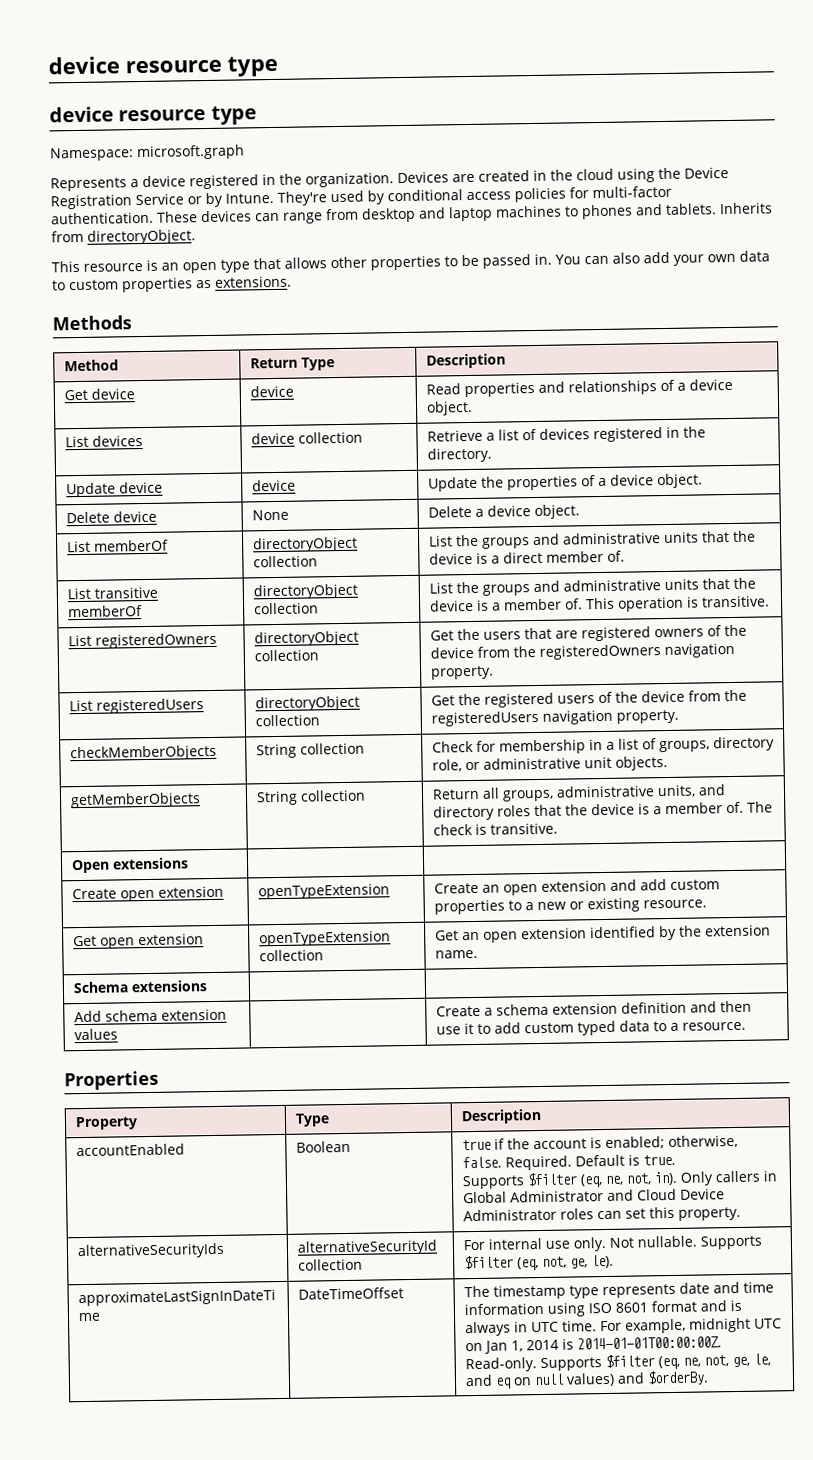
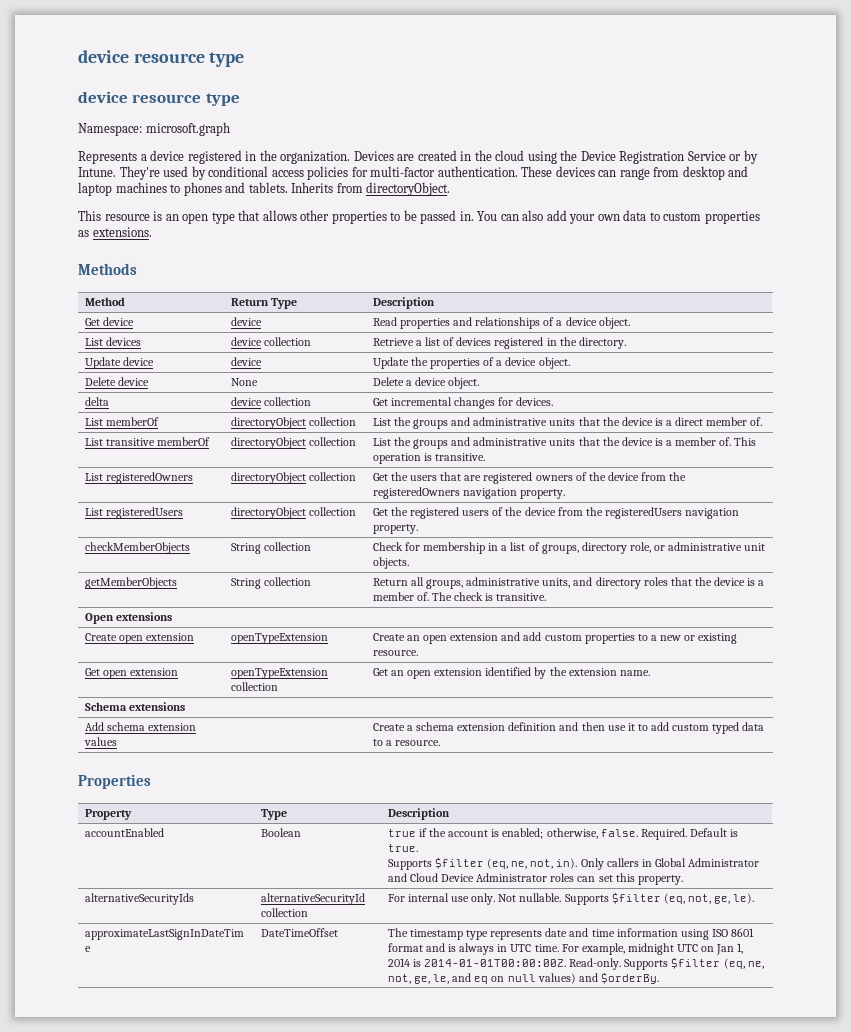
(580, 512) none -> [84,397,109,406] [230,397,311,406] [372,397,554,409] // delta | device collection | Get incremental changes for devices.

